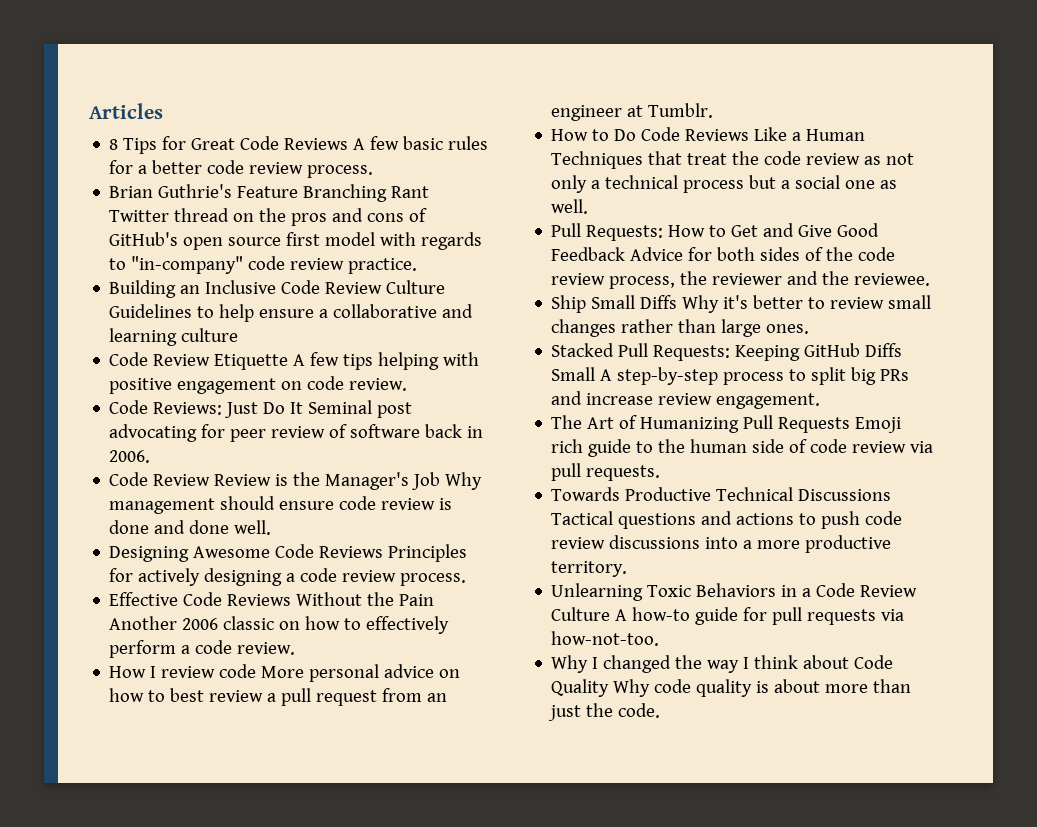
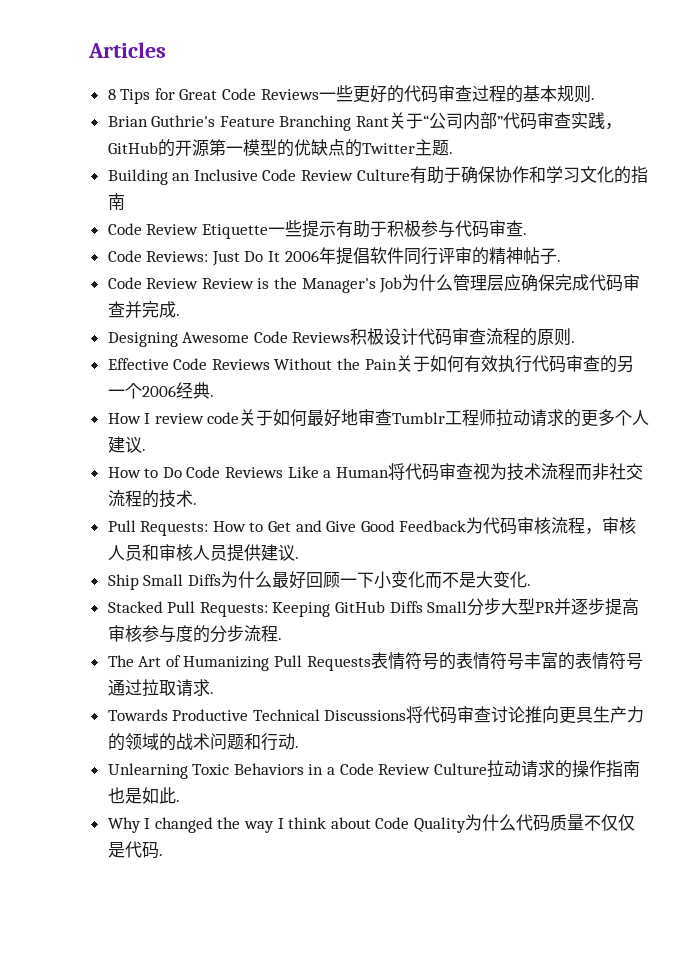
[353,136,489,150] [109,160,374,178] A few basic rules for a better code review process. -> [318,85,595,103] 一些更好的代码审查过程的基本规则.
[109,208,428,226] [109,232,483,250] [109,256,418,274] Twitter thread on the pros and cons of GitHub's open source first model with regards to "in-company" code review practice. -> [389,112,623,130] [107,139,453,157] 关于“公司内部”代码审查实践，GitHub的开源第一模型的优缺点的Twitter主题.
[109,304,474,322] [109,328,239,346] [109,352,480,370] [109,376,408,394] Guidelines to help ensure a collaborative and learning culture // Code Review Etiquette A few tips helping with positive engagement on code review. -> [409,166,648,184] [107,193,125,210] [107,220,527,239] 有助于确保协作和学习文化的指南 // Code Review Etiquette一些提示有助于积极参与代码审查.
[308,400,413,418] [109,424,484,442] [109,450,151,463] Seminal post advocating for peer review of software back in 2006. -> [284,247,561,265] 2006年提倡软件同行评审的精神帖子.
[445,472,483,490] [109,496,453,514] [109,520,272,535] [109,544,468,562] [109,568,467,586] Why management should ensure code review is done and done well. // Designing Awesome Code Reviews Principles for actively designing a code review process. -> [402,274,641,292] [107,301,180,318] [107,328,576,347] 为什么管理层应确保完成代码审查并完成. // Designing Awesome Code Reviews积极设计代码审查流程的原则.
[109,616,450,634] [109,640,296,658] [109,664,461,682] [109,688,448,706] [551,103,714,121] Another 2006 classic on how to effectively perform a code review. // How I review code More personal advice on how to best review a pull request from an engineer at Tumblr. -> [395,355,634,373] [107,382,214,399] [107,409,650,427] [107,436,146,453] 关于如何有效执行代码审查的另一个2006经典. // How I review code关于如何最好地审查Tumblr工程师拉动请求的更多个人建议.
[551,151,915,169] [551,175,898,193] [551,199,589,214] Techniques that treat the code review as not only a technical process but a social one as well. -> [387,463,643,481] [107,490,197,508] 将代码审查视为技术流程而非社交流程的技术.
[630,247,896,261] [551,271,931,289] [551,295,932,313] [551,319,810,337] Advice for both sides of the code review process, the reviewer and the reviewee. // Ship Small Diffs Why it's better to review small changes rather than large ones. -> [466,517,637,535] [107,544,299,562] [107,571,531,590] 为代码审核流程，审核人员和审核人员提供建议. // Ship Small Diffs为什么最好回顾一下小变化而不是大变化.
[600,367,910,385] [551,391,821,409] A step-by-step process to split big PRs and increase review engagement. -> [467,598,640,616] [107,625,282,643] 分步大型PR并逐步提高审核参与度的分步流程.
[855,417,902,433] [551,439,934,457] [551,463,661,481] [551,487,892,501] [551,511,903,529] [551,535,892,553] [551,561,628,577] Emoji rich guide to the human side of code review via pull requests. // Towards Productive Technical Discussions Tactical questions and actions to push code review discussions into a more productive territory. -> [370,652,643,670] [107,679,214,697] [107,706,645,724] [107,733,299,751] 表情符号的表情符号丰富的表情符号通过拉取请求. // Towards Productive Technical Discussions将代码审查讨论推向更具生产力的领域的战术问题和行动.
[615,607,905,625] [551,631,660,646] A how-to guide for pull requests via how-not-too. -> [486,760,640,778] [107,787,180,804] 拉动请求的操作指南也是如此.
[613,679,912,697] [548,703,661,721] Why code quality is about more than just the code. -> [465,814,636,832] [107,841,163,859] 为什么代码质量不仅仅是代码.

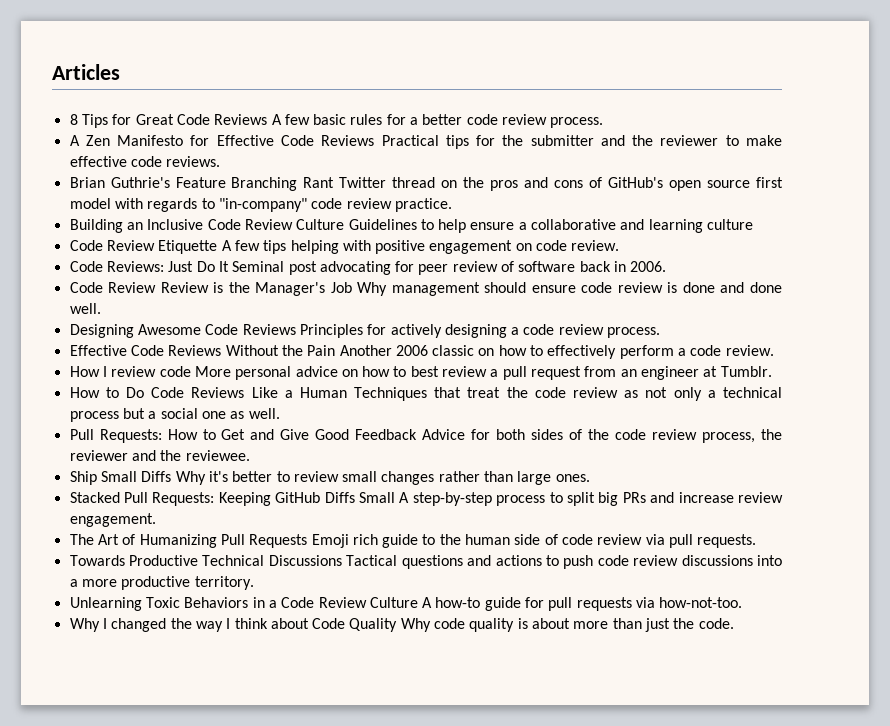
[318,85,595,103] 一些更好的代码审查过程的基本规则. -> [271,114,604,128] [69,135,782,149] [69,156,221,167] A few basic rules for a better code review process. // A Zen Manifesto for Effective Code Reviews Practical tips for the submitter and the reviewer to make effective code reviews.
[389,112,623,130] [107,139,453,157] 关于“公司内部”代码审查实践，GitHub的开源第一模型的优缺点的Twitter主题. -> [339,177,783,191] [69,198,452,212] Twitter thread on the pros and cons of GitHub's open source first model with regards to "in-company" code review practice.
[409,166,648,184] [107,193,125,210] [107,220,527,239] 有助于确保协作和学习文化的指南 // Code Review Etiquette一些提示有助于积极参与代码审查. -> [348,219,754,233] [69,240,620,254] Guidelines to help ensure a collaborative and learning culture // Code Review Etiquette A few tips helping with positive engagement on code review.
[284,247,561,265] 2006年提倡软件同行评审的精神帖子. -> [232,261,667,275] Seminal post advocating for peer review of software back in 2006.
[402,274,641,292] [107,301,180,318] [107,328,576,347] 为什么管理层应确保完成代码审查并完成. // Designing Awesome Code Reviews积极设计代码审查流程的原则. -> [357,282,782,296] [69,303,101,314] [69,324,661,338] Why management should ensure code review is done and done well. // Designing Awesome Code Reviews Principles for actively designing a code review process.
[395,355,634,373] [107,382,214,399] [107,409,650,427] [107,436,146,453] 关于如何有效执行代码审查的另一个2006经典. // How I review code关于如何最好地审查Tumblr工程师拉动请求的更多个人建议. -> [339,345,774,359] [69,366,772,380] Another 2006 classic on how to effectively perform a code review. // How I review code More personal advice on how to best review a pull request from an engineer at Tumblr.
[387,463,643,481] [107,490,197,508] 将代码审查视为技术流程而非社交流程的技术. -> [354,387,782,401] [69,408,280,422] Techniques that treat the code review as not only a technical process but a social one as well.
[466,517,637,535] [107,544,299,562] [107,571,531,590] 为代码审核流程，审核人员和审核人员提供建议. // Ship Small Diffs为什么最好回顾一下小变化而不是大变化. -> [422,429,782,443] [69,450,250,461] [69,471,590,485] Advice for both sides of the code review process, the reviewer and the reviewee. // Ship Small Diffs Why it's better to review small changes rather than large ones.
[467,598,640,616] [107,625,282,643] 分步大型PR并逐步提高审核参与度的分步流程. -> [399,492,783,506] [69,513,156,527] A step-by-step process to split big PRs and increase review engagement.
[370,652,643,670] [107,679,214,697] [107,706,645,724] [107,733,299,751] 表情符号的表情符号丰富的表情符号通过拉取请求. // Towards Productive Technical Discussions将代码审查讨论推向更具生产力的领域的战术问题和行动. -> [311,534,757,548] [69,555,782,569] [69,576,254,590] Emoji rich guide to the human side of code review via pull requests. // Towards Productive Technical Discussions Tactical questions and actions to push code review discussions into a more productive territory.
[486,760,640,778] [107,787,180,804] 拉动请求的操作指南也是如此. -> [422,597,743,611] A how-to guide for pull requests via how-not-too.
[465,814,636,832] [107,841,163,859] 为什么代码质量不仅仅是代码. -> [400,618,734,632] Why code quality is about more than just the code.

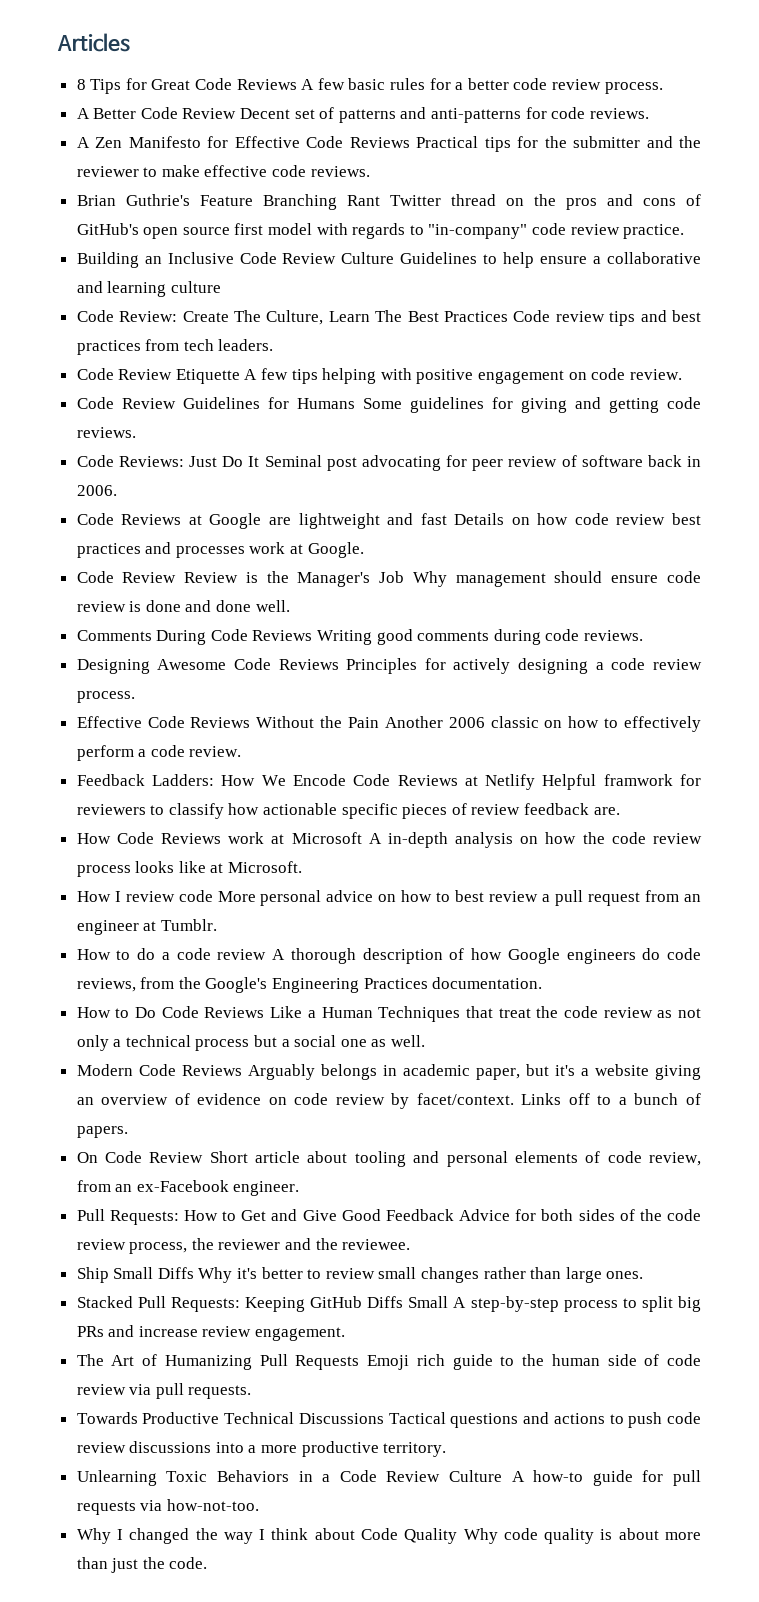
(604, 122) none -> [76,107,649,123] // A Better Code Review Decent set of patterns and anti-patterns for code reviews.
(754, 224) none -> [76,310,701,326] [76,339,274,355] // Code Review: Create The Culture, Learn The Best Practices Code review tips and best practices from tech leaders.
(620, 245) none -> [76,397,701,413] [76,427,136,438] // Code Review Guidelines for Humans Some guidelines for giving and getting code reviews.
(667, 266) none -> [76,513,701,529] [76,542,364,558] // Code Reviews at Google are lightweight and fast Details on how code review best practices and processes work at Google.
(101, 308) none -> [76,629,644,645] // Comments During Code Reviews Writing good comments during code reviews.
(774, 350) none -> [76,774,701,790] [76,803,620,819] [76,832,702,848] [76,861,303,877] // Feedback Ladders: How We Encode Code Reviews at Netlify Helpful framwork for reviewers to classify how actionable specific pieces of review feedback are. // How Code Reviews work at Microsoft A in-depth analysis on how the code review process looks like at Microsoft.
(772, 371) none -> [76,948,701,964] [76,977,543,993] // How to do a code review A thorough description of how Google engineers do code reviews, from the Google's Engineering Practices documentation.
(280, 413) none -> [76,1064,701,1080] [76,1093,701,1109] [76,1126,128,1138] [76,1151,701,1167] [76,1180,300,1196] // Modern Code Reviews Arguably belongs in academic paper, but it's a website giving an overview of evidence on code review by facet/context. Links off to a bunch of papers. // On Code Review Short article about tooling and personal elements of code review, from an ex-Facebook engineer.

